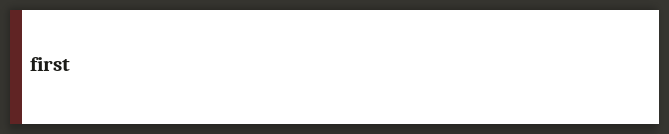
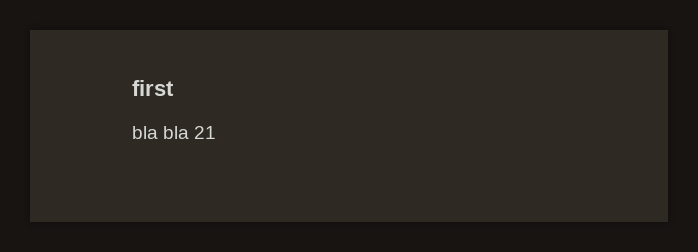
(70, 64) none -> [132,126,217,139] // bla bla 21

